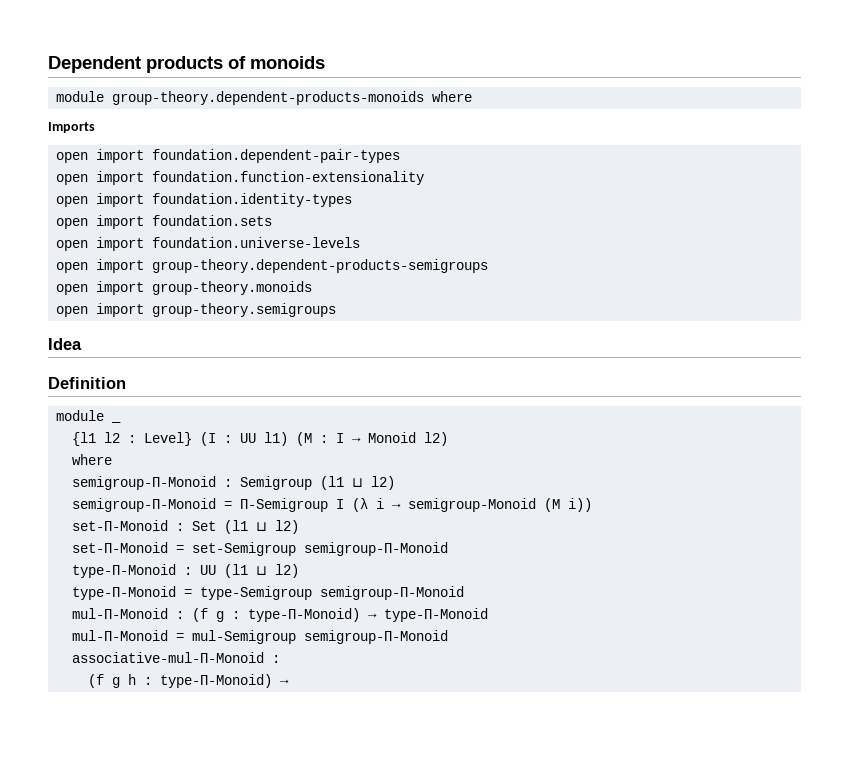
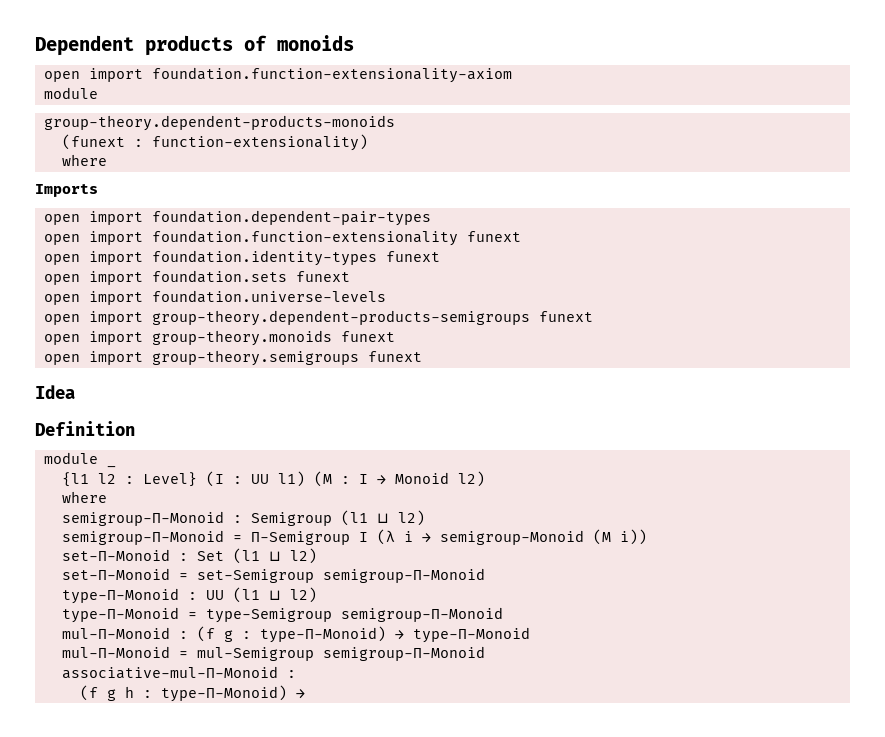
[56,91,105,102] // module -> [43,67,512,83] [43,87,98,99] // open import foundation.function-extensionality-axiom // module //
(425, 98) none -> [61,134,368,151] // (funext : function-extensionality) //
(425, 178) none -> [466,231,521,242] funext
(353, 200) none -> [385,251,440,262] funext
(273, 220) none -> [295,271,350,282] funext
(489, 266) none -> [538,311,593,322] funext
(313, 288) none -> [340,331,395,342] funext
(337, 310) none -> [367,351,422,362] funext

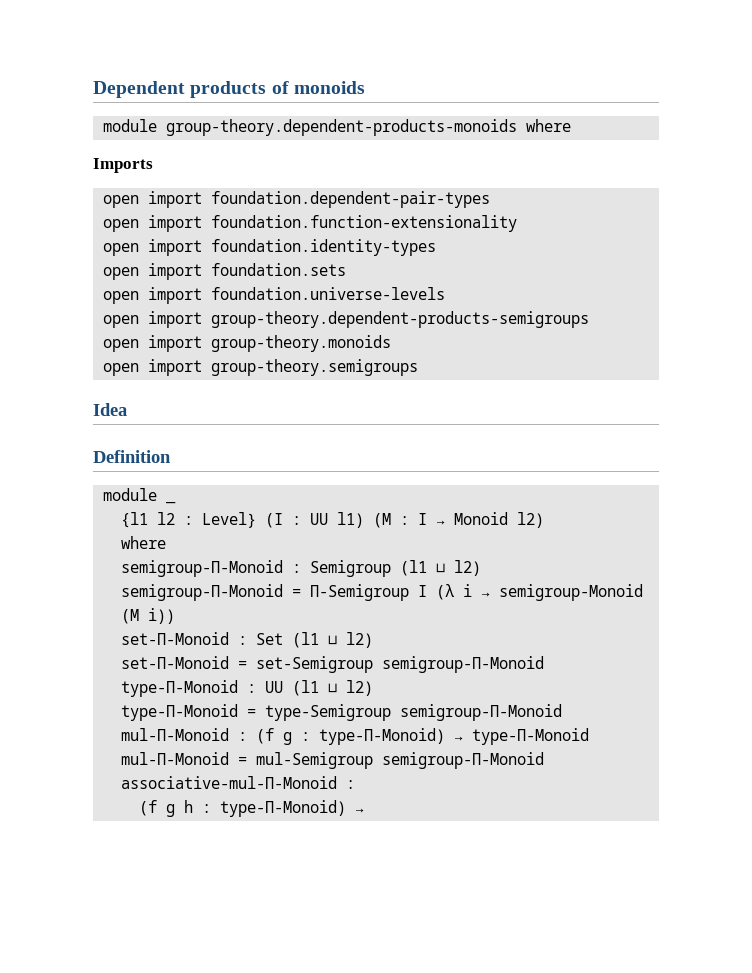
[43,67,512,83] [43,87,98,99] // open import foundation.function-extensionality-axiom // module // -> [103,119,158,132] // module
[61,134,368,151] // (funext : function-extensionality) // -> (518, 127) none
[466,231,521,242] funext -> (518, 223) none
[385,251,440,262] funext -> (437, 247) none
[295,271,350,282] funext -> (347, 269) none
[538,311,593,322] funext -> (590, 319) none
[340,331,395,342] funext -> (392, 343) none
[367,351,422,362] funext -> (419, 367) none

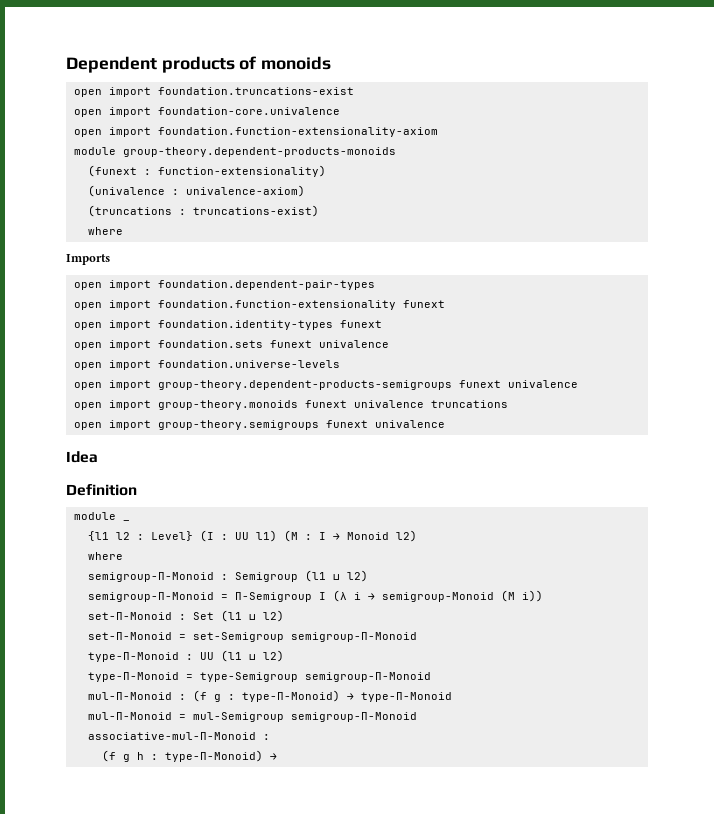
[103,119,518,136] module group-theory.dependent-products-monoids -> [73,87,354,97] [73,107,340,117] [73,127,438,137] [73,147,396,157] [87,165,326,177] [87,185,305,197] [87,205,319,217] open import foundation.truncations-exist // open import foundation-core.univalence // open import foundation.function-extensionality-axiom // module group-theory.dependent-products-monoids // (funext : function-extensionality) // (univalence : univalence-axiom) // (truncations : truncations-exist) //
(518, 223) none -> [402,300,445,308] funext
(437, 247) none -> [339,320,382,328] funext
(347, 269) none -> [269,340,389,348] funext univalence
(590, 319) none -> [458,380,578,388] funext univalence
(392, 343) none -> [304,400,508,408] funext univalence truncations
(419, 367) none -> [325,420,445,428] funext univalence

